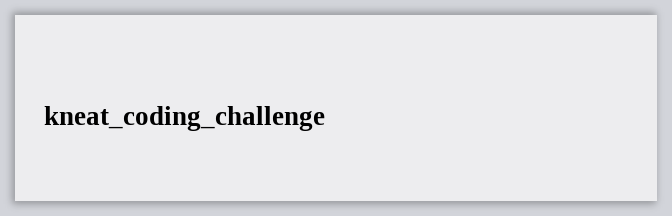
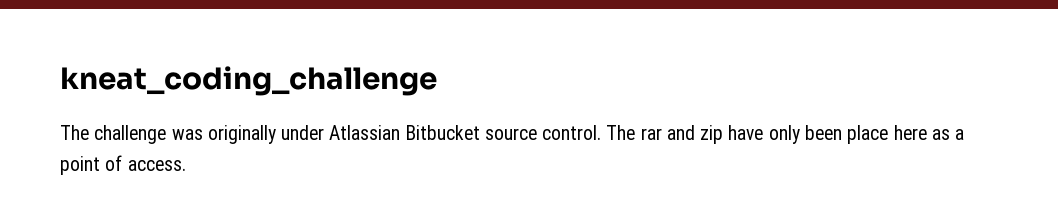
(325, 118) none -> [60,125,965,144] [60,155,186,175] // The challenge was originally under Atlassian Bitbucket source control. The rar and zip have only been place here as a point of access.

